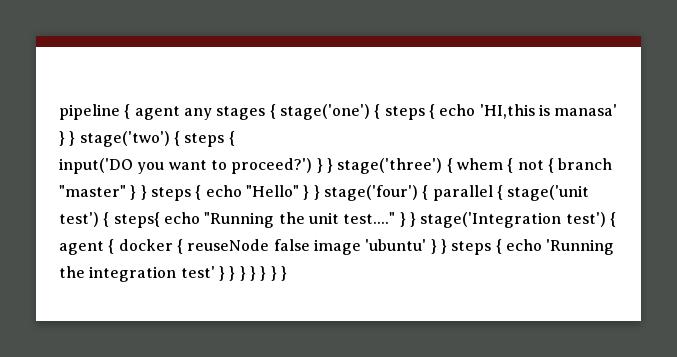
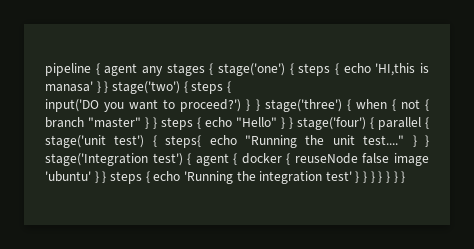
[456,158,503,170] whem -> [355,99,387,109] when

